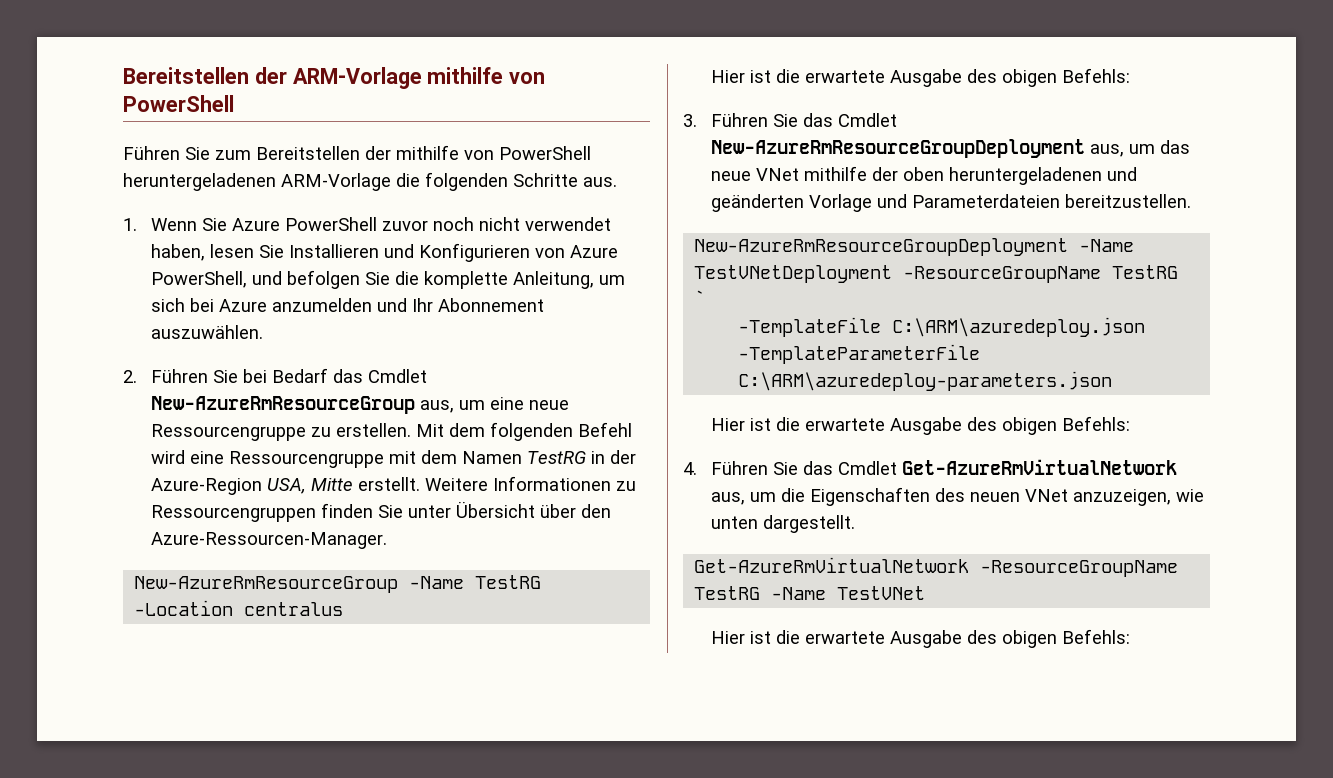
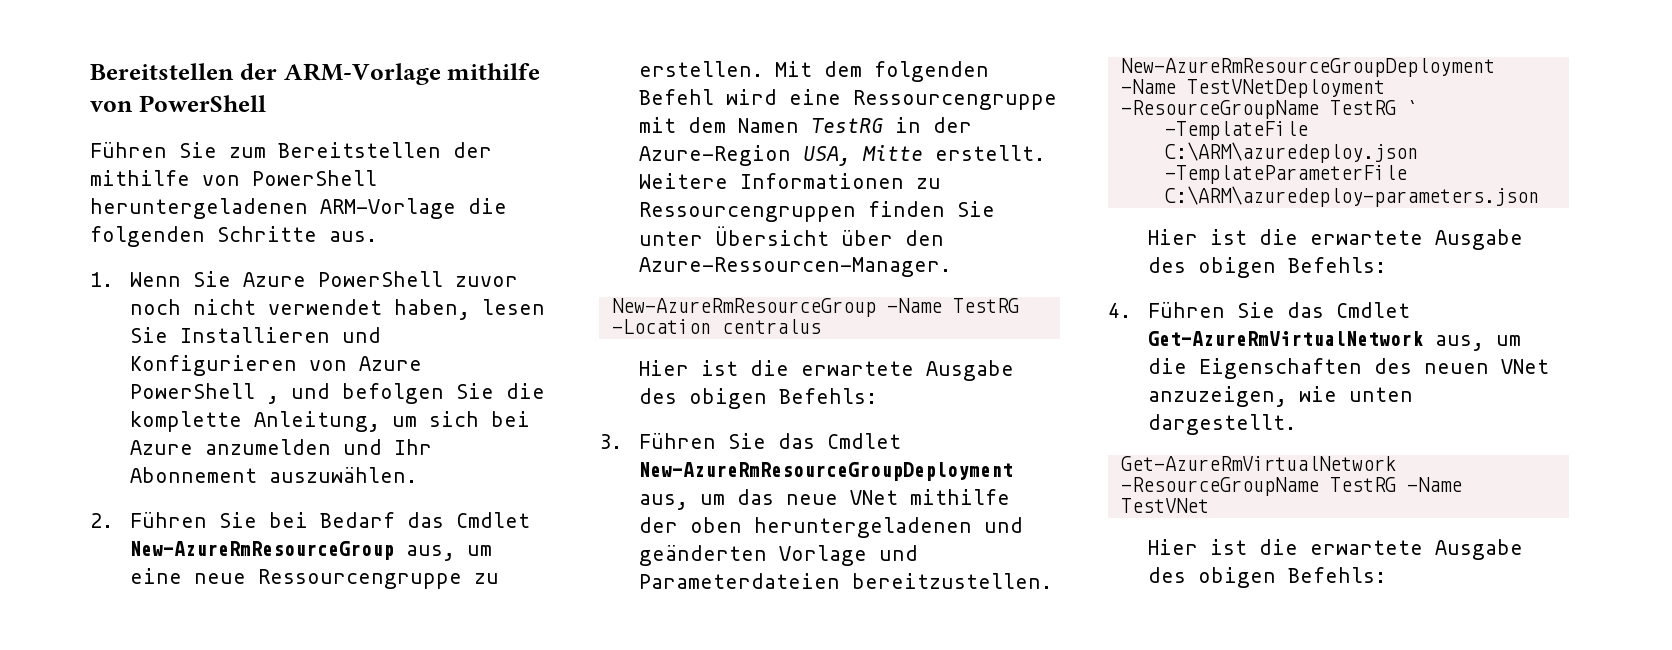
[151,271,248,288] PowerShell, -> [130,383,280,404] PowerShell ,

